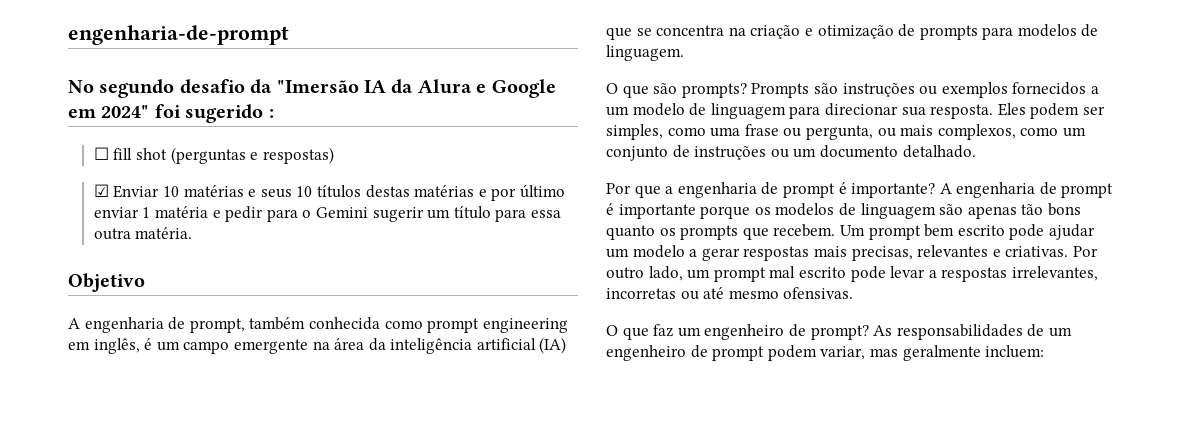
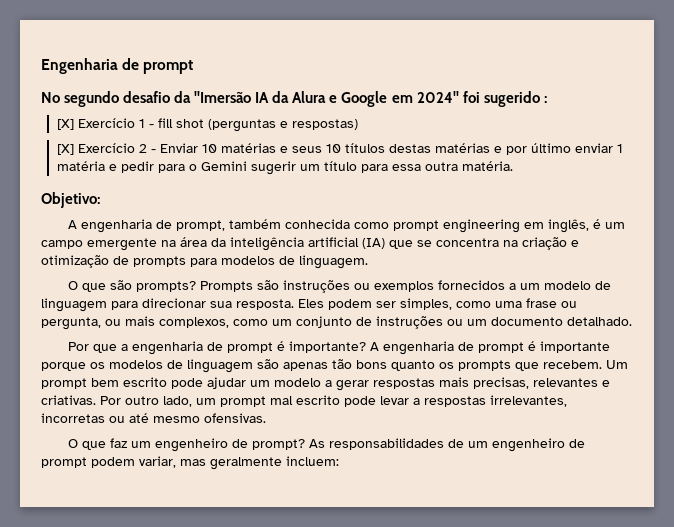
[68,25,289,45] engenharia-de-prompt -> [41,58,194,74] Engenharia de prompt
[93,147,109,160] ☐ -> [56,118,154,130] [X] Exercício 1 -
[93,184,109,197] ☑ -> [56,143,156,155] [X] Exercício 2 -
[68,273,145,292] Objetivo -> [41,192,100,208] Objetivo:

